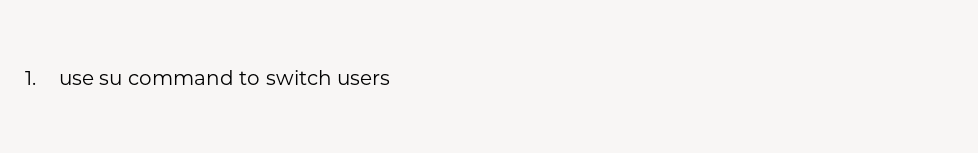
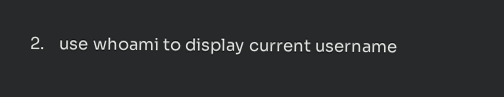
[25,70,391,85] 1. use su command to switch users -> [29,35,399,55] 2. use whoami to display current username

